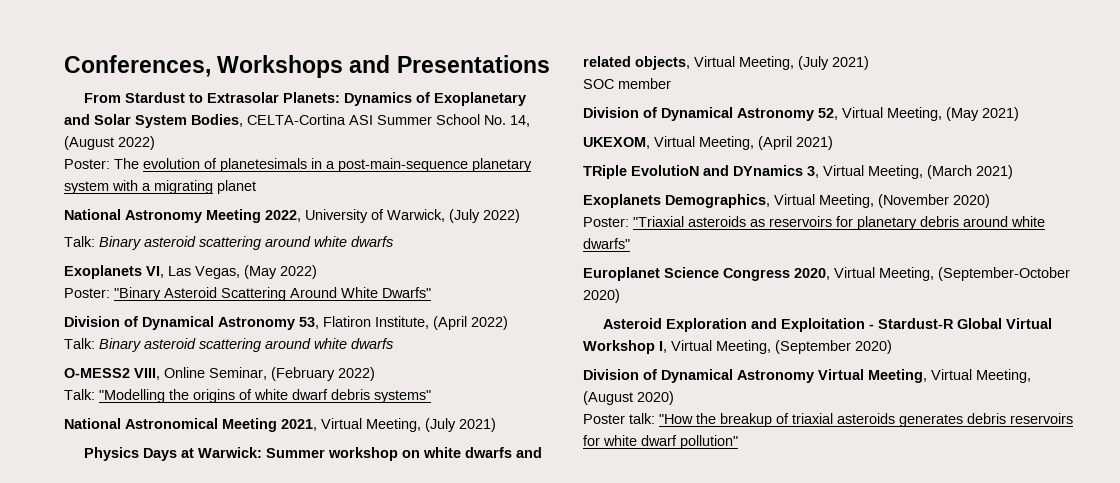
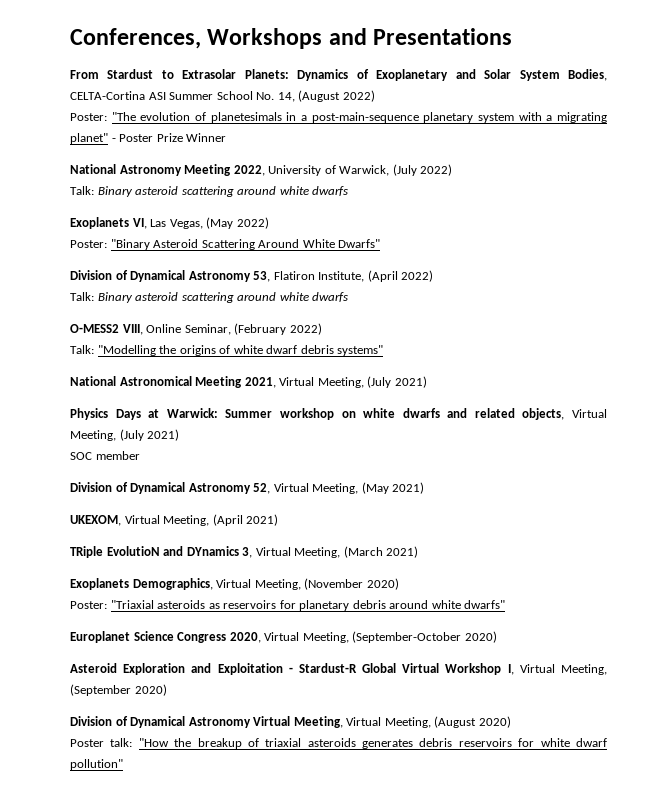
[114,158,139,169] The -> [111,112,136,121] "The
[217,180,256,194] planet -> [70,133,227,144] planet" - Poster Prize Winner

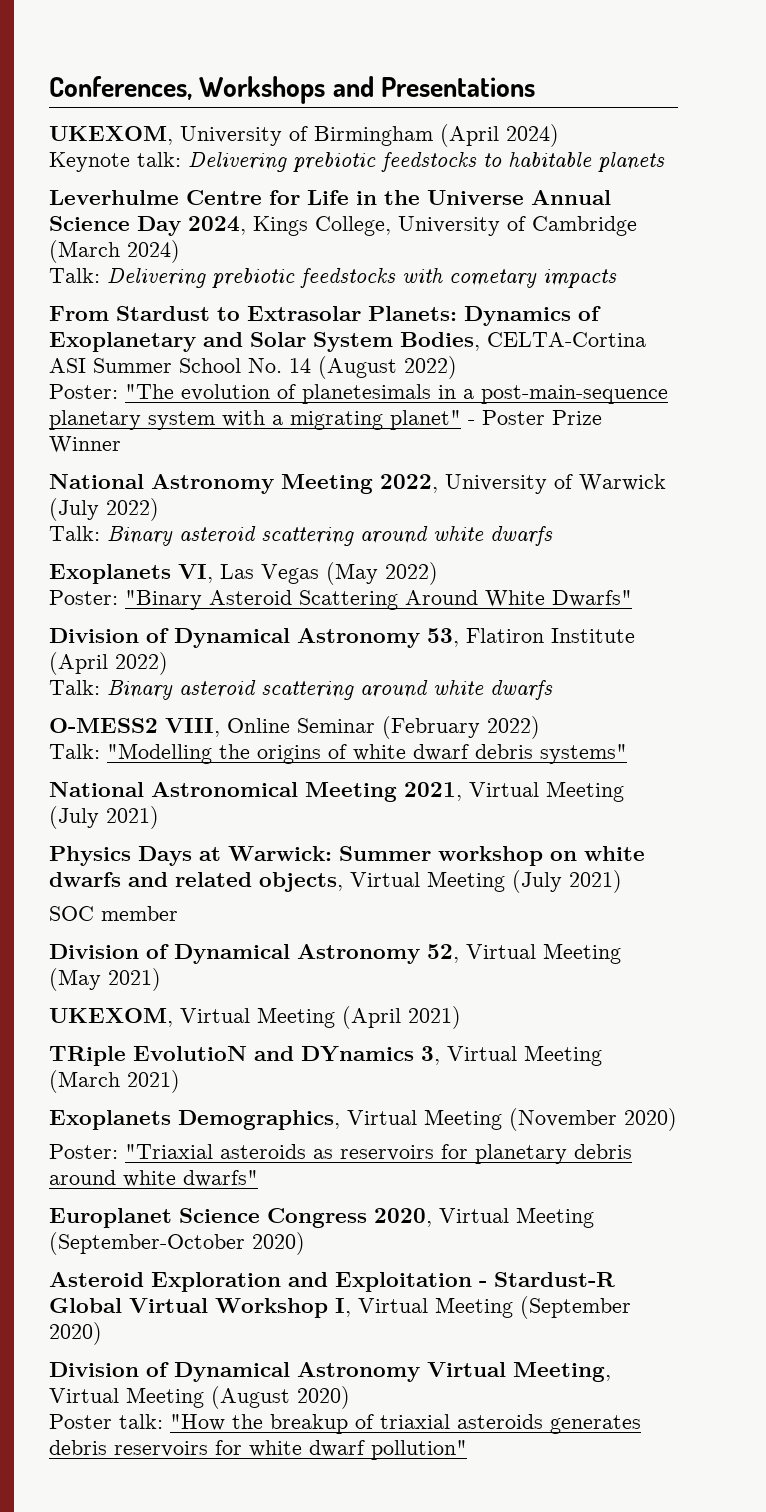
(513, 36) none -> [49,124,559,147] [49,152,665,172] [49,190,611,205] [49,216,637,236] [49,240,180,263] [49,268,617,288] // UKEXOM, University of Birmingham (April 2024) // Keynote talk: Delivering prebiotic feedstocks to habitable planets // Leverhulme Centre for Life in the Universe Annual Science Day 2024, Kings College, University of Cambridge (March 2024) // Talk: Delivering prebiotic feedstocks with cometary impacts
[277,92,295,102] 14, -> [289,358,311,373] 14
[339,165,390,176] Warwick, -> [579,474,666,491] Warwick
[169,219,203,229] Vegas, -> [261,564,319,584] Vegas
[318,271,365,282] Institute, -> [551,628,635,643] Institute
[184,324,231,335] Seminar, -> [297,718,375,733] Seminar
[317,377,364,388] Meeting, -> [546,781,624,802] Meeting
[70,430,116,441] Meeting, -> [427,871,505,892] Meeting
[312,483,359,494] Meeting, -> [543,943,621,964] Meeting
[163,515,210,526] Meeting, -> [257,1007,335,1028] Meeting
[294,547,341,558] Meeting, -> [524,1045,602,1066] Meeting
[254,579,301,590] Meeting, -> [424,1109,502,1130] Meeting
[302,632,349,643] Meeting, -> [516,1207,594,1228] Meeting
[561,664,607,675] Meeting, -> [435,1297,513,1318] Meeting
[384,717,431,728] Meeting, -> [126,1387,204,1408] Meeting

